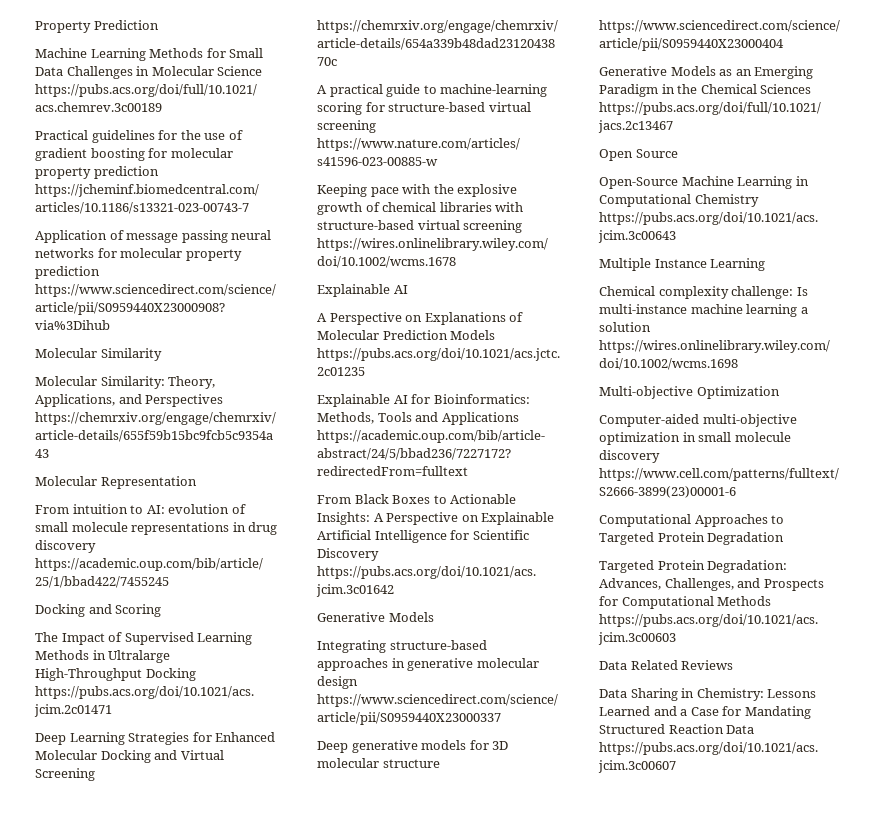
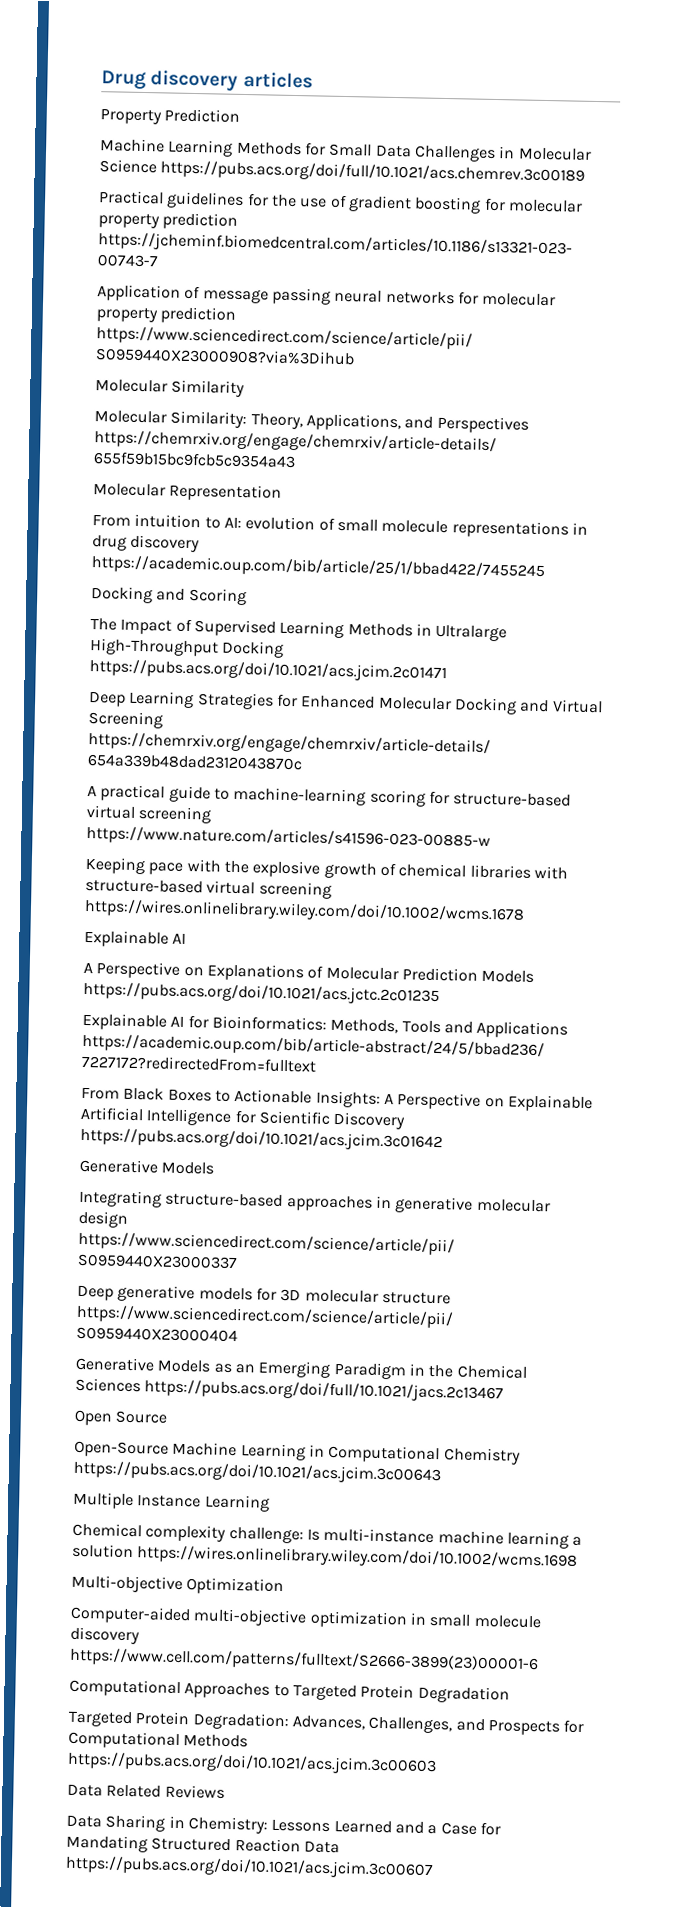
(35, 27) none -> [101,70,313,91] Drug discovery articles //

